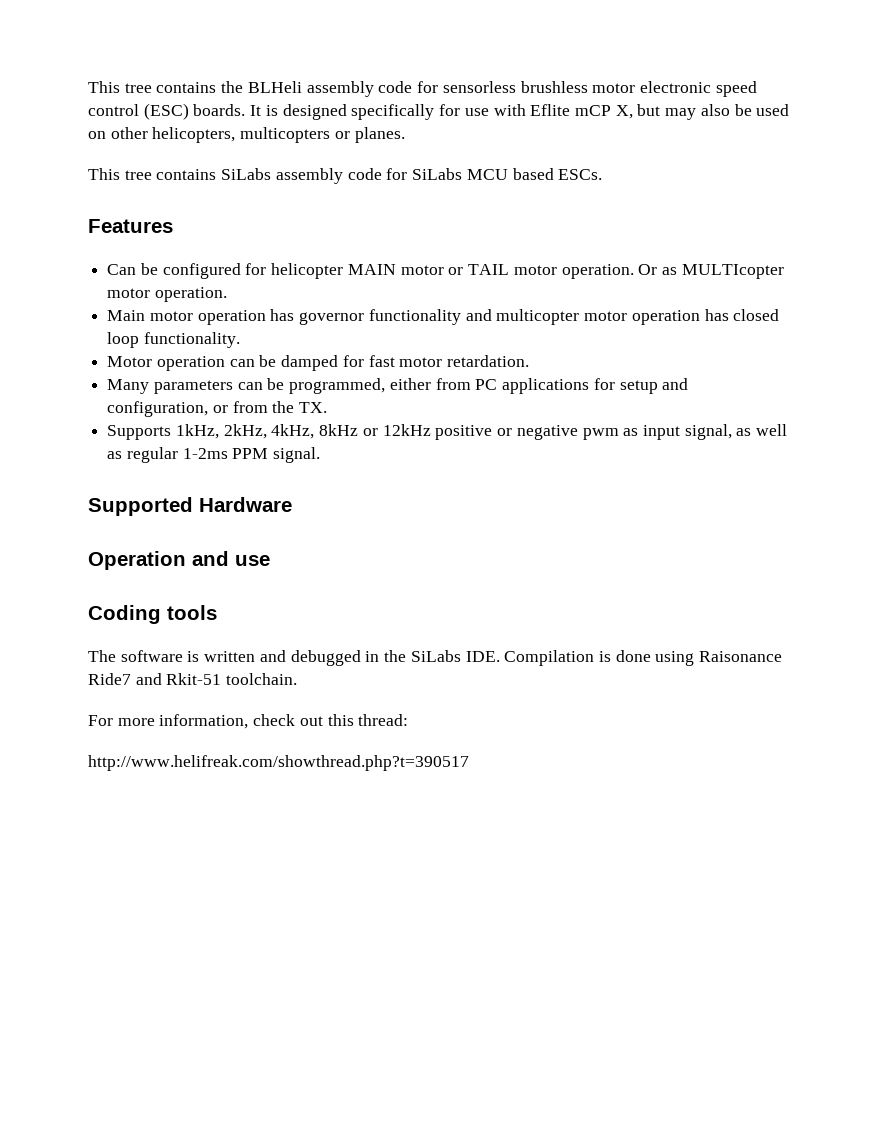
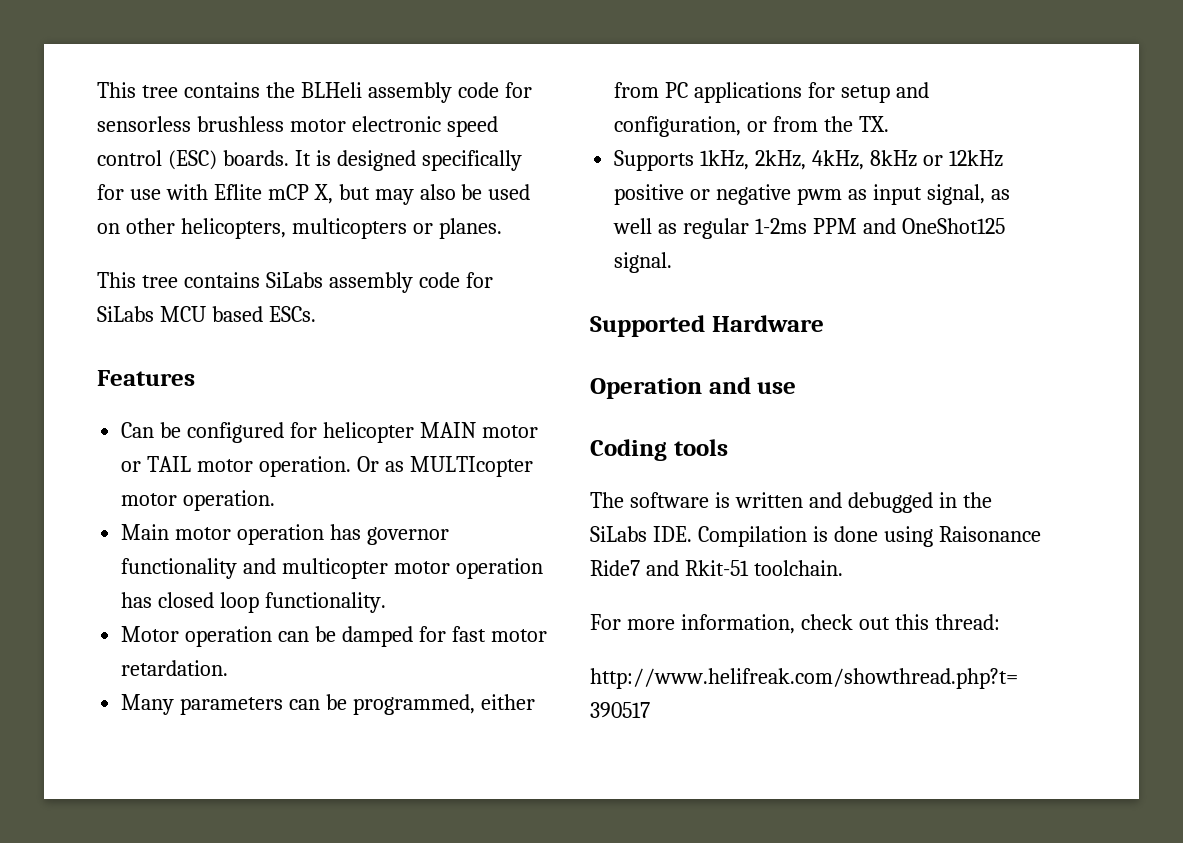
(269, 453) none -> [862,218,1005,234] and OneShot125

